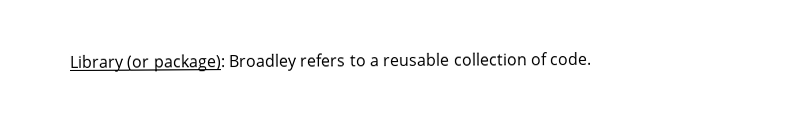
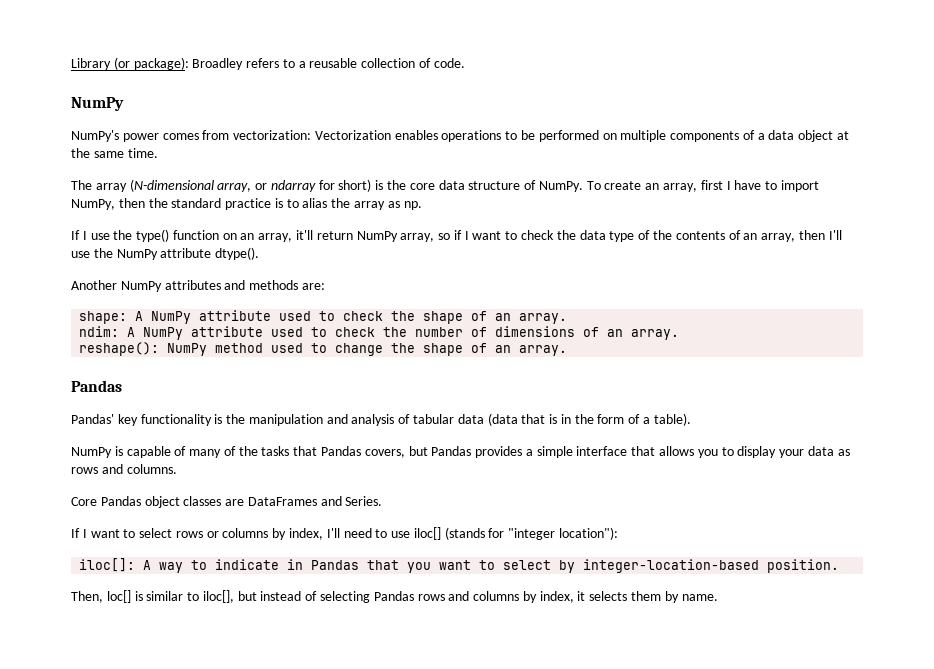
(592, 58) none -> [71,97,124,111] [71,130,850,142] [71,148,158,158] [71,179,819,192] [71,198,422,210] [71,229,842,242] [71,247,260,260] [71,280,325,292] [79,310,568,324] [79,326,680,340] [79,342,568,356] [71,380,122,392] [71,413,691,426] [71,446,850,458] [71,464,177,474] [71,496,383,508] [71,527,619,540] [79,558,840,573] [71,590,718,603] // NumPy // NumPy's power comes from vectorization: Vectorization enables operations to be performed on multiple components of a data object at the same time. // The array (N-dimensional array, or ndarray for short) is the core data structure of NumPy. To create an array, first I have to import NumPy, then the standard practice is to alias the array as np. // If I use the type() function on an array, it'll return NumPy array, so if I want to check the data type of the contents of an array, then I'll use the NumPy attribute dtype(). // Another NumPy attributes and methods are: // shape: A NumPy attribute used to check the shape of an array. // ndim: A NumPy attribute used to check the number of dimensions of an array. // reshape(): NumPy method used to change the shape of an array. // Pandas // Pandas' key functionality is the manipulation and analysis of tabular data (data that is in the form of a table). // NumPy is capable of many of the tasks that Pandas covers, but Pandas provides a simple interface that allows you to display your data as rows and columns. // Core Pandas object classes are DataFrames and Series. // If I want to select rows or columns by index, I'll need to use iloc[] (stands for "integer location"): // iloc[]: A way to indicate in Pandas that you want to select by integer-location-based position. // Then, loc[] is similar to iloc[], but instead of selecting Pandas rows and columns by index, it selects them by name.

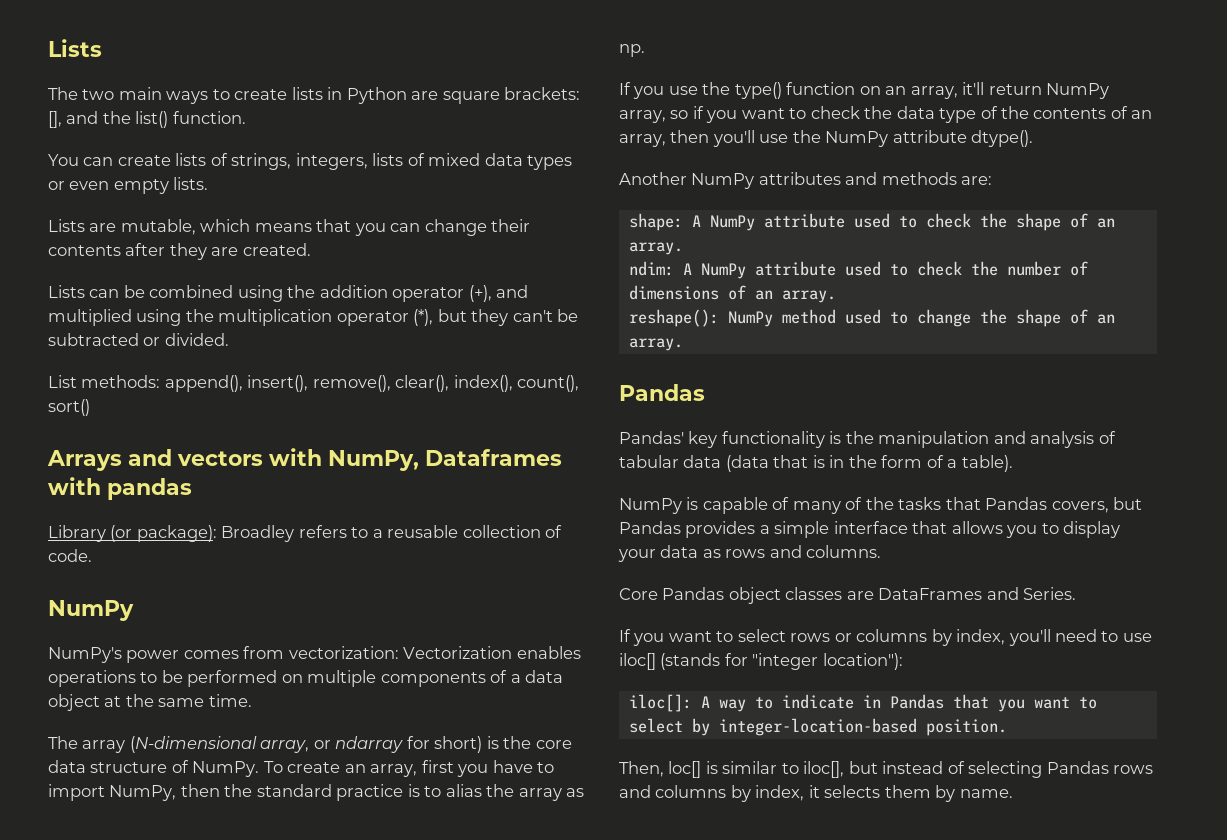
(71, 64) none -> [48,39,102,57] [48,87,581,104] [48,111,246,128] [48,153,573,170] [48,177,209,194] [48,219,531,236] [48,243,311,260] [48,285,529,302] [48,309,579,326] [48,333,229,346] [48,375,580,392] [48,399,90,416] [47,448,562,471] [48,477,192,500] Lists // The two main ways to create lists in Python are square brackets: [], and the list() function. // You can create lists of strings, integers, lists of mixed data types or even empty lists. // Lists are mutable, which means that you can change their contents after they are created. // Lists can be combined using the addition operator (+), and multiplied using the multiplication operator (*), but they can't be subtracted or divided. // List methods: append(), insert(), remove(), clear(), index(), count(), sort() // Arrays and vectors with NumPy, Dataframes with pandas //
[726,181,731,190] I -> [457,764,489,777] you
[82,231,87,240] I -> [633,86,665,99] you
[464,231,469,240] I -> [706,110,738,123] you
[828,230,842,240] I'll -> [712,130,755,147] you'll
[82,529,87,538] I -> [633,633,665,646] you
[326,528,340,538] I'll -> [1008,629,1051,646] you'll

